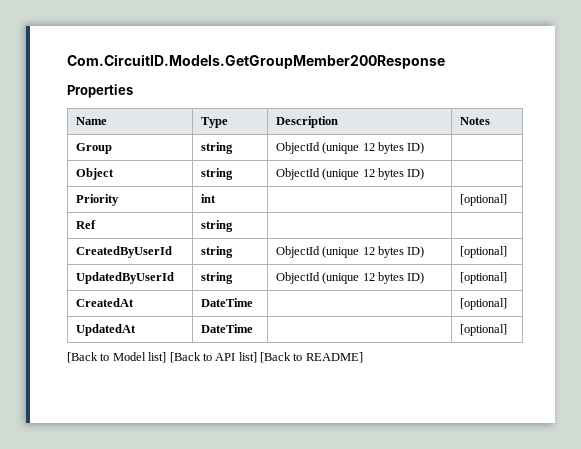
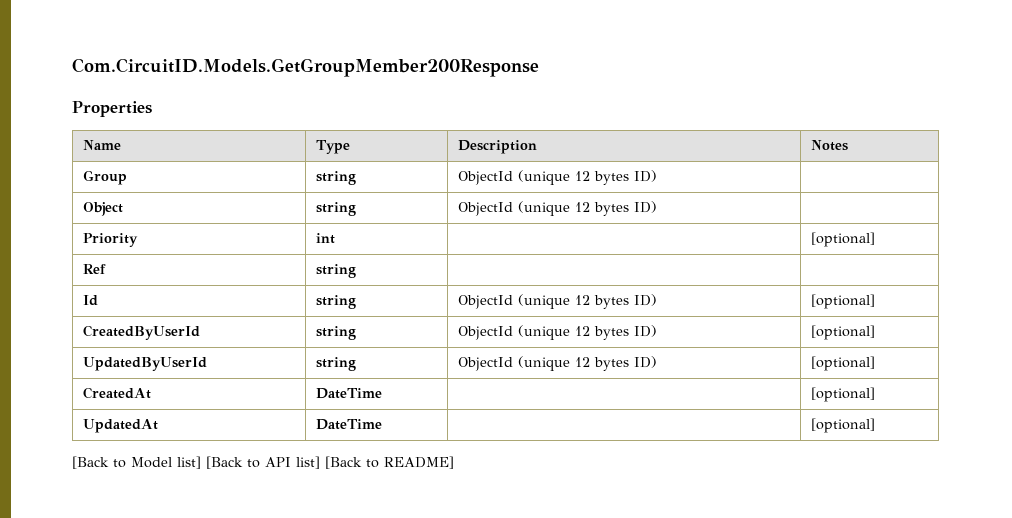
(233, 226) none -> [83,295,99,306] [316,295,357,309] [458,294,658,309] [811,294,876,309] // Id | string | ObjectId (unique 12 bytes ID) | [optional]

